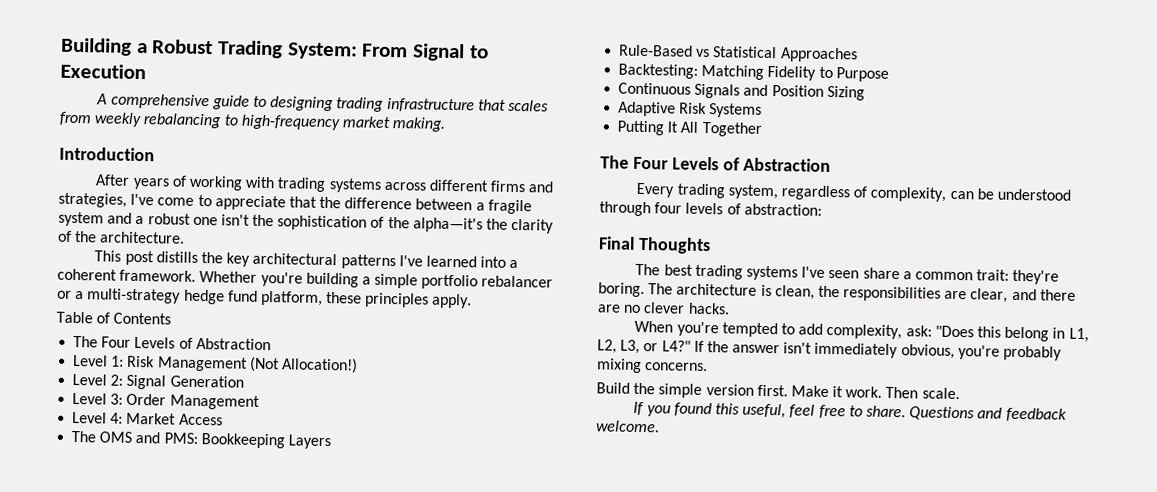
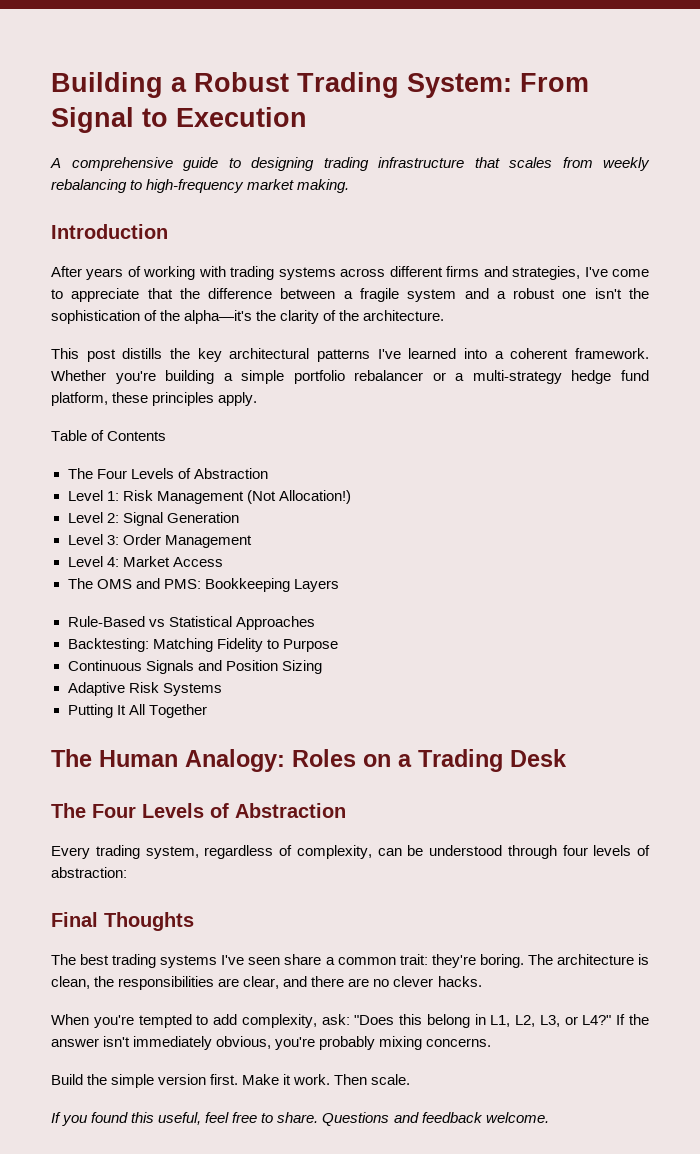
(762, 129) none -> [51,749,567,772] // The Human Analogy: Roles on a Trading Desk

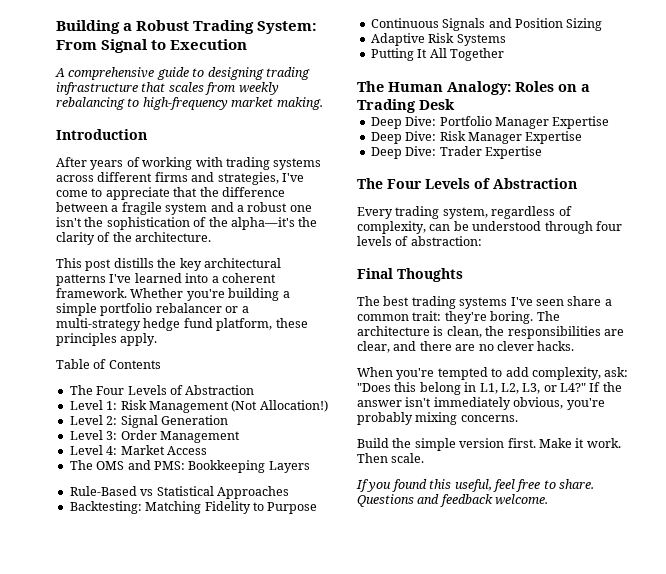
(567, 758) none -> [370,116,610,129] [370,131,583,144] [370,146,542,159] // Deep Dive: Portfolio Manager Expertise // Deep Dive: Risk Manager Expertise // Deep Dive: Trader Expertise

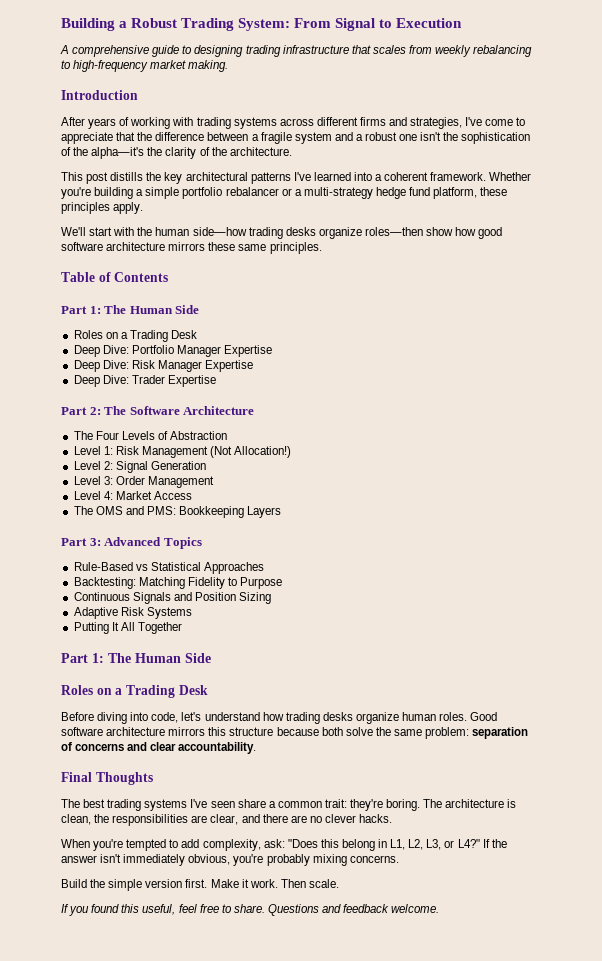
[56,359,161,369] Table of Contents -> [61,227,503,239] [61,242,322,254] [61,272,169,282] [61,305,200,314] [73,330,198,342] [73,345,273,357] [73,360,254,372] [73,375,216,387] [61,406,255,415] We'll start with the human side—how trading desks organize roles—then show how good software architecture mirrors these same principles. // Table of Contents // Part 1: The Human Side // Roles on a Trading Desk // Deep Dive: Portfolio Manager Expertise // Deep Dive: Risk Manager Expertise // Deep Dive: Trader Expertise // Part 2: The Software Architecture
(310, 467) none -> [61,537,202,549] // Part 3: Advanced Topics
[357,81,590,95] [357,99,455,113] [370,116,610,129] [370,131,583,144] [370,146,542,159] [357,178,577,189] [357,206,572,219] [357,221,622,234] [357,236,482,246] The Human Analogy: Roles on a Trading Desk // Deep Dive: Portfolio Manager Expertise // Deep Dive: Risk Manager Expertise // Deep Dive: Trader Expertise // The Four Levels of Abstraction // Every trading system, regardless of complexity, can be understood through four levels of abstraction: -> [61,653,211,663] [61,685,208,698] [61,712,498,724] [61,727,529,739] [61,742,257,754] Part 1: The Human Side // Roles on a Trading Desk // Before diving into code, let's understand how trading desks organize human roles. Good software architecture mirrors this structure because both solve the same problem: separation of concerns and clear accountability.

